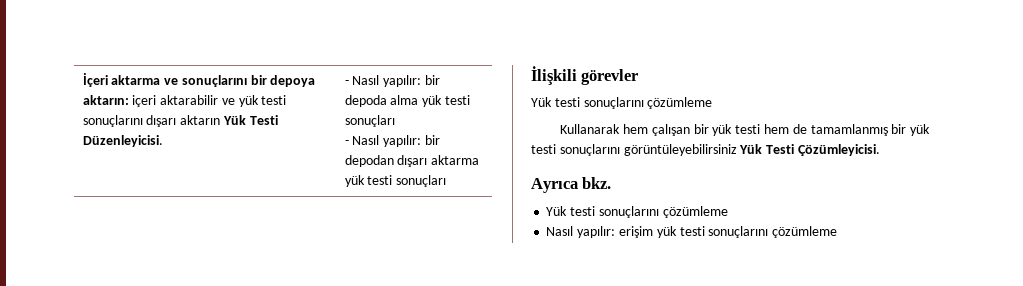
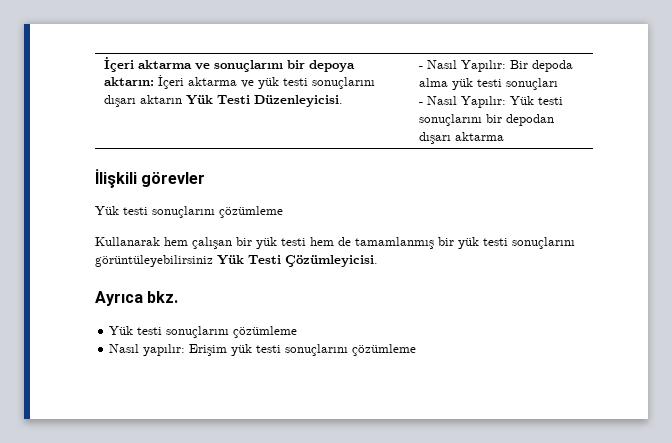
[132,95,219,107] içeri aktarabilir -> [157,75,237,89] İçeri aktarma
[383,75,440,87] yapılır: bir -> [460,60,528,72] Yapılır: Bir
[383,135,422,147] yapılır: -> [460,96,563,108] [418,114,482,126] Yapılır: Yük testi sonuçlarını
[344,175,447,187] yük testi sonuçları -> (504, 136) none
[618,226,653,238] erişim -> [189,344,228,356] Erişim

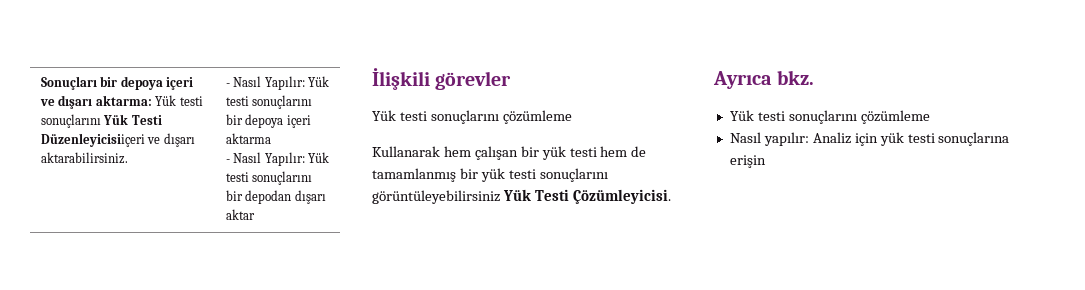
[103,57,355,72] [103,75,375,89] [103,95,343,107] [418,60,573,72] [418,78,558,90] İçeri aktarma ve sonuçlarını bir depoya aktarın: İçeri aktarma ve yük testi sonuçlarını dışarı aktarın Yük Testi Düzenleyicisi. | - Nasıl Yapılır: Bir depoda alma yük testi sonuçları -> [40,76,194,90] [39,95,203,109] [40,114,162,128] [40,133,195,147] [40,152,128,164] [225,76,330,90] [225,95,313,109] [225,114,311,128] [225,133,271,144] Sonuçları bir depoya içeri ve dışarı aktarma: Yük testi sonuçlarını Yük Testi Düzenleyicisiiçeri ve dışarı aktarabilirsiniz. | - Nasıl Yapılır: Yük testi sonuçlarını bir depoya içeri aktarma
[454,132,504,141] aktarma -> [225,209,255,220] aktar
[189,344,417,356] Erişim yük testi sonuçlarını çözümleme -> [812,132,1010,146] [729,155,766,168] Analiz için yük testi sonuçlarına erişin

